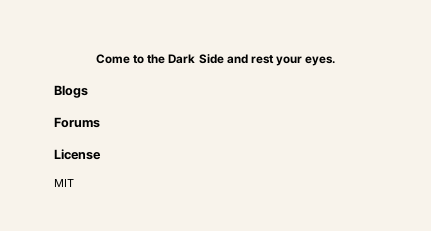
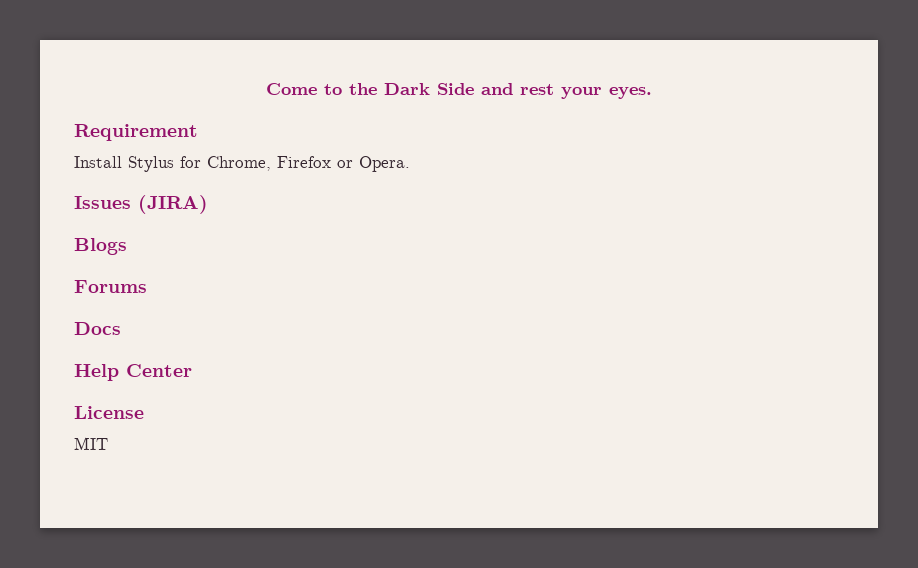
(336, 61) none -> [74,124,198,141] [74,156,410,172] [74,195,208,214] // Requirement // Install Stylus for Chrome, Firefox or Opera. // Issues (JIRA)
(100, 122) none -> [74,322,121,335] [74,364,192,381] // Docs // Help Center

